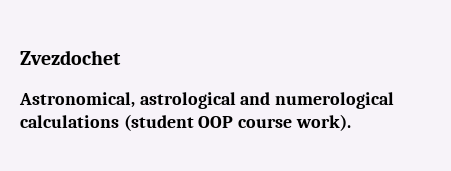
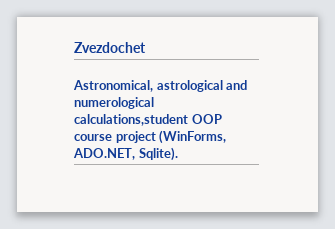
[20,114,351,131] calculations (student OOP course work). -> [74,114,222,126] [74,130,227,144] [73,147,178,161] calculations,student OOP course project (WinForms, ADO.NET, Sqlite).

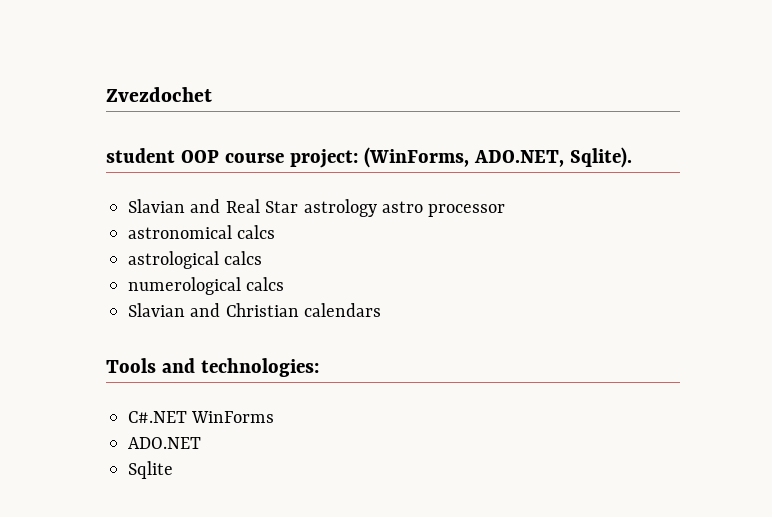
[73,80,248,92] [74,97,154,109] [74,114,188,126] Astronomical, astrological and numerological calculations,student -> [106,148,175,163] student
[115,131,156,143] project -> [289,149,358,168] project:
(178, 154) none -> [128,199,506,217] [128,225,276,239] [128,251,263,269] [128,277,285,295] [128,303,382,317] [106,358,319,377] [128,411,275,423] [128,437,201,449] [128,461,173,479] // Slavian and Real Star astrology astro processor // astronomical calcs // astrological calcs // numerological calcs // Slavian and Christian calendars // Tools and technologies: // C#.NET WinForms // ADO.NET // Sqlite

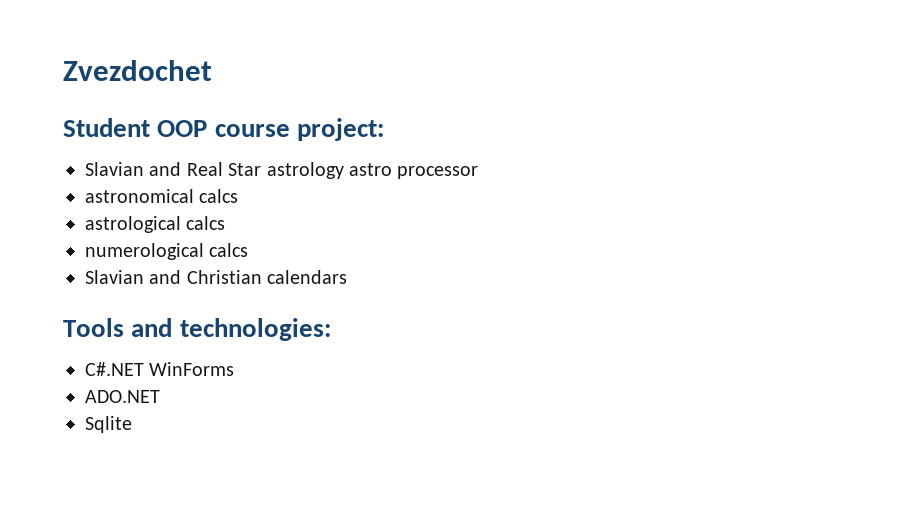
[106,148,175,163] student -> [63,118,150,137] Student
[363,147,632,168] (WinForms, ADO.NET, Sqlite). -> (384, 129) none

